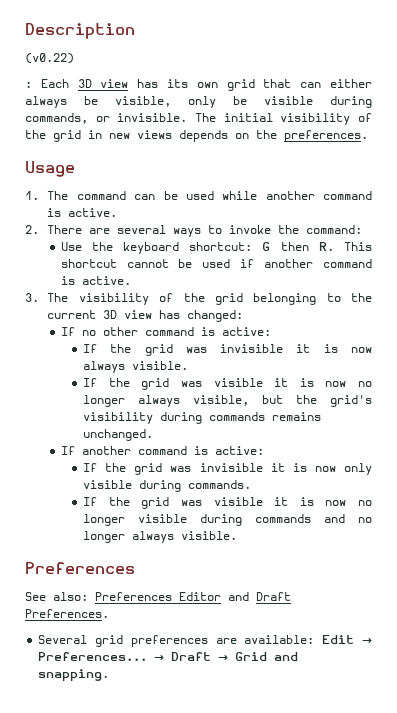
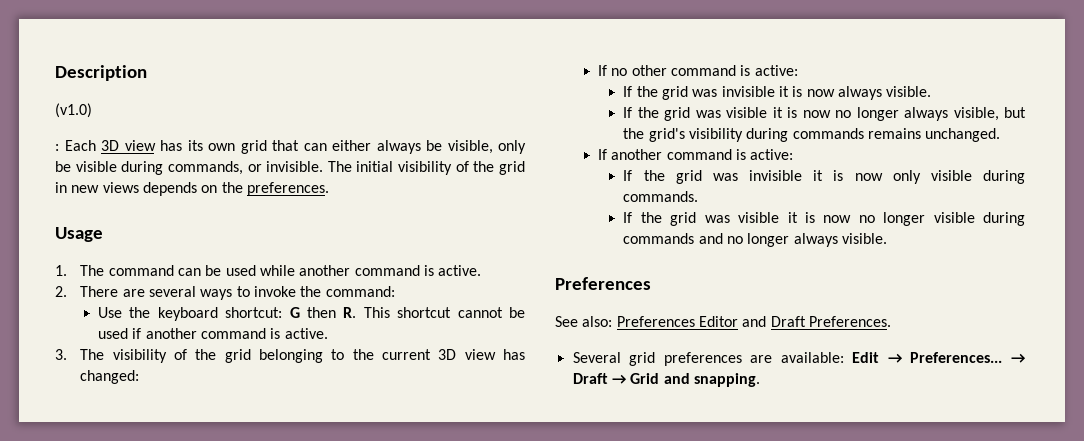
[25,53,74,64] (v0.22) -> [55,103,92,118] (v1.0)

